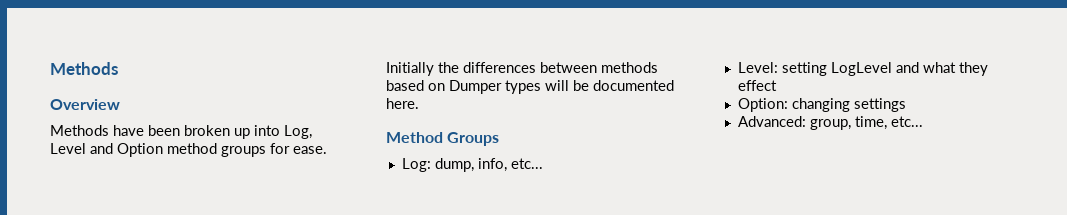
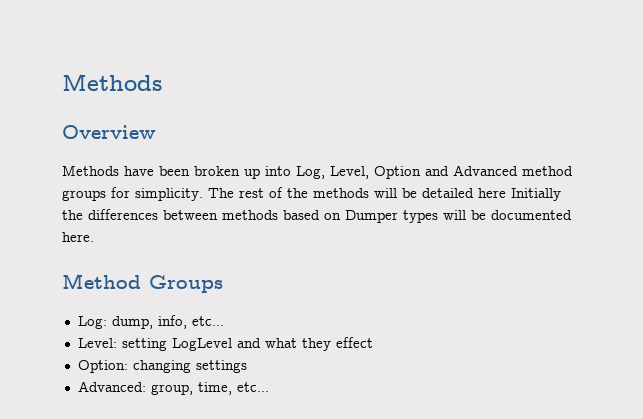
[50,143,327,157] Level and Option method groups for ease. -> [330,165,573,179] [62,187,506,201] Level, Option and Advanced method groups for simplicity. The rest of the methods will be detailed here

